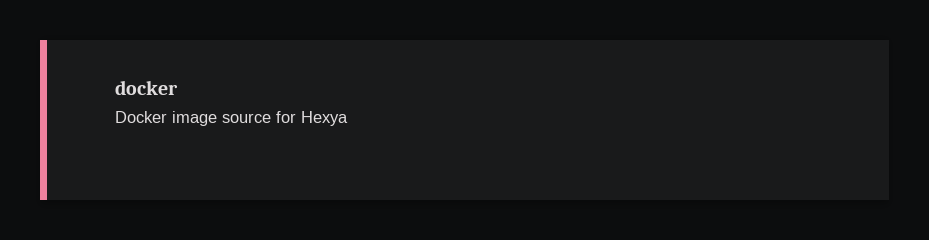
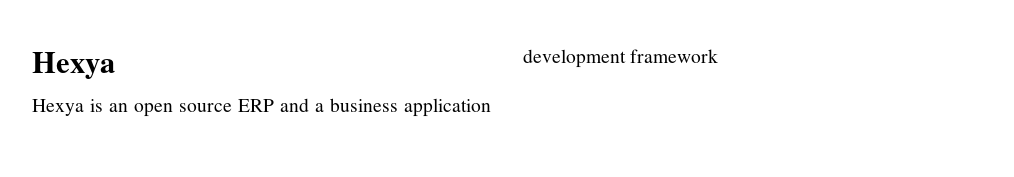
[115,80,178,95] [115,111,348,126] docker // Docker image source for Hexya -> [32,52,115,79] [32,98,491,117] [523,49,719,68] Hexya // Hexya is an open source ERP and a business application development framework

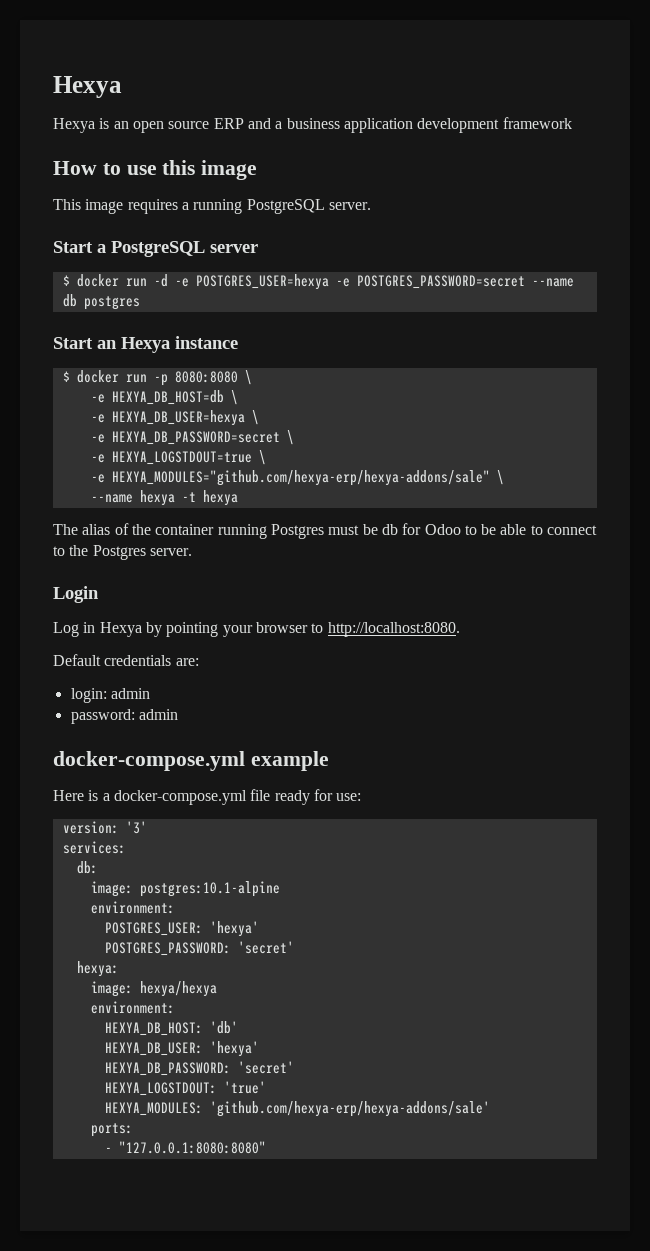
(719, 56) none -> [53,160,258,180] [53,199,371,214] [53,241,258,257] [62,274,574,290] [62,294,140,310] [53,336,238,353] [62,370,252,386] [90,390,238,405] [90,410,259,426] [90,430,294,445] [90,450,266,465] [90,470,504,486] [90,490,238,506] [53,523,598,539] [53,545,192,560] [53,586,99,603] [53,622,460,637] [53,654,199,666] [70,688,150,703] [70,709,178,724] [53,751,329,771] [53,789,362,805] [62,821,147,834] [62,841,126,854] [76,861,98,874] [90,881,280,897] [90,901,175,914] [104,921,259,937] [104,941,294,956] [76,961,119,977] [90,981,217,997] [90,1001,175,1014] [104,1021,238,1036] [104,1041,259,1057] [104,1061,294,1076] [104,1081,266,1096] [104,1101,490,1117] [90,1123,133,1137] [104,1141,266,1154] // How to use this image // This image requires a running PostgreSQL server. // Start a PostgreSQL server // $ docker run -d -e POSTGRES_USER=hexya -e POSTGRES_PASSWORD=secret --name db postgres // Start an Hexya instance // $ docker run -p 8080:8080 \ // -e HEXYA_DB_HOST=db \ // -e HEXYA_DB_USER=hexya \ // -e HEXYA_DB_PASSWORD=secret \ // -e HEXYA_LOGSTDOUT=true \ // -e HEXYA_MODULES="github.com/hexya-erp/hexya-addons/sale" \ // --name hexya -t hexya // The alias of the container running Postgres must be db for Odoo to be able to connect to the Postgres server. // Login // Log in Hexya by pointing your browser to http://localhost:8080. // Default credentials are: // login: admin // password: admin // docker-compose.yml example // Here is a docker-compose.yml file ready for use: // version: '3' // services: // db: // image: postgres:10.1-alpine // environment: // POSTGRES_USER: 'hexya' // POSTGRES_PASSWORD: 'secret' // hexya: // image: hexya/hexya // environment: // HEXYA_DB_HOST: 'db' // HEXYA_DB_USER: 'hexya' // HEXYA_DB_PASSWORD: 'secret' // HEXYA_LOGSTDOUT: 'true' // HEXYA_MODULES: 'github.com/hexya-erp/hexya-addons/sale' // ports: // - "127.0.0.1:8080:8080"

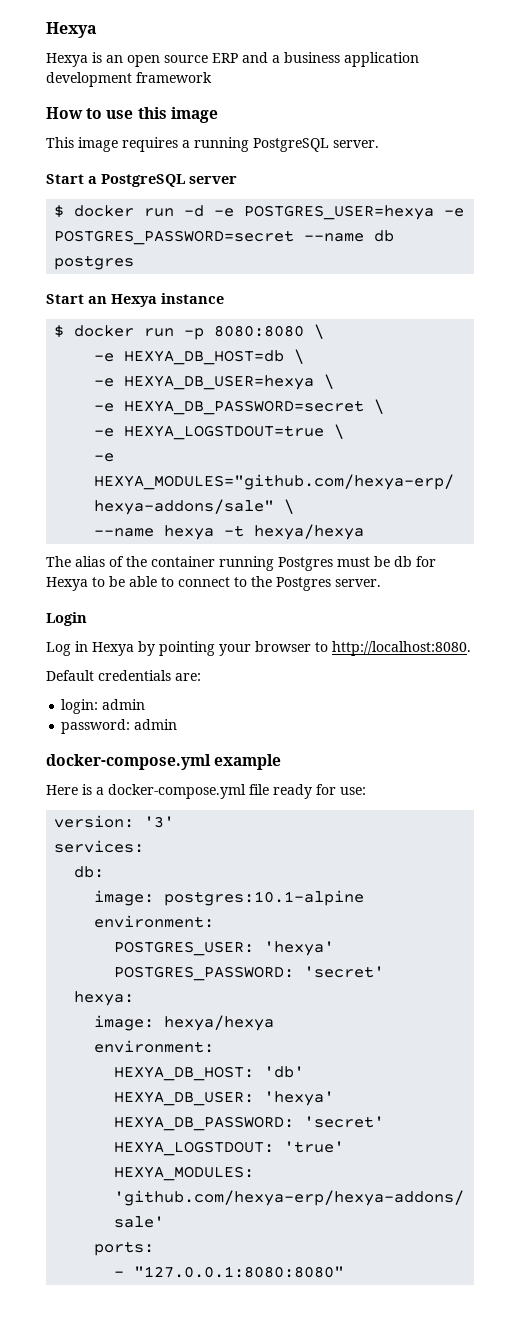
[202,490,238,506] hexya -> [254,524,365,540] hexya/hexya
[424,524,461,535] Odoo -> [46,577,88,591] Hexya

